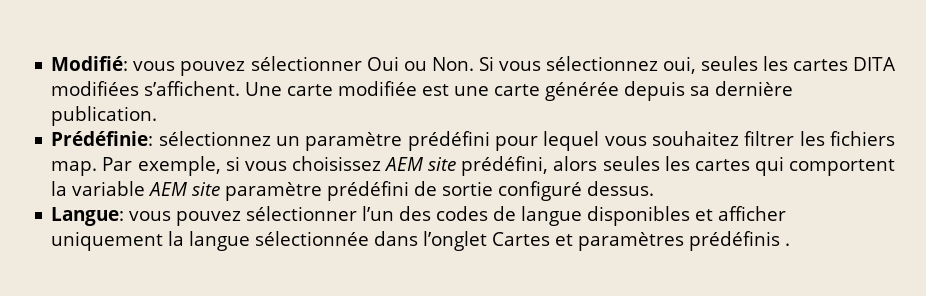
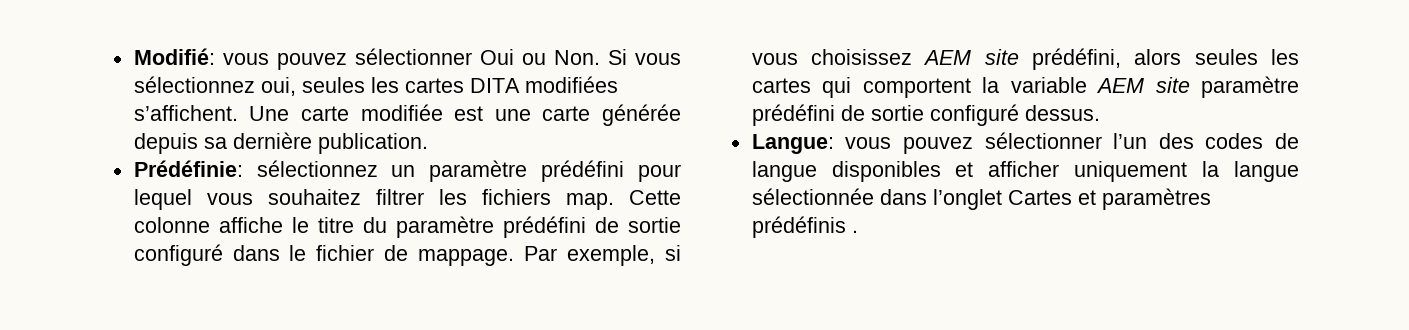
(98, 168) none -> [629,190,681,205] [133,216,681,238] [133,244,515,266] Cette colonne affiche le titre du paramètre prédéfini de sortie configuré dans le fichier de mappage.

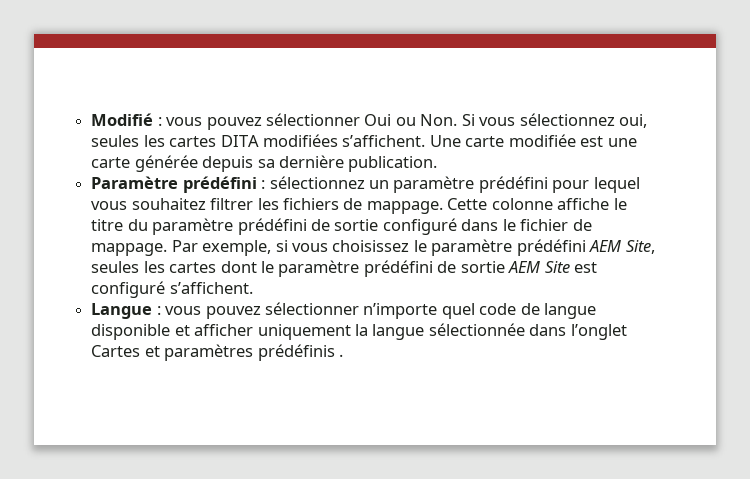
[133,48,215,65] Modifié: -> [91,113,162,126] Modifié :
[133,160,243,177] Prédéfinie: -> [91,176,266,193] Paramètre prédéfini :
[565,193,614,210] map. -> [343,198,443,214] de mappage.
[923,48,1299,70] [751,76,1299,98] [751,104,1100,126] [751,132,1264,154] AEM site prédéfini, alors seules les cartes qui comportent la variable AEM site paramètre prédéfini de sortie configuré dessus. // Langue: vous pouvez sélectionner l’un des codes -> [413,239,655,256] [91,260,598,277] [91,281,253,298] [91,302,517,319] le paramètre prédéfini AEM Site, seules les cartes dont le paramètre prédéfini de sortie AEM Site est configuré s’affichent. // Langue : vous pouvez sélectionner n’importe quel code
[831,161,941,182] disponibles -> [91,324,171,340] disponible

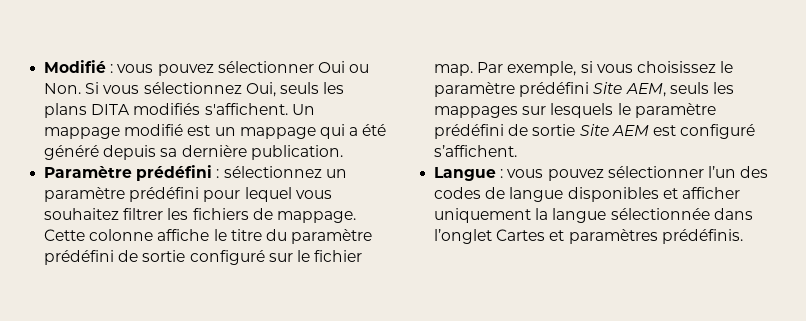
[619,114,648,128] [91,134,637,147] [91,155,198,172] oui, seules les cartes DITA modifiées s’affichent. Une carte modifiée est une carte générée -> [245,82,345,97] [44,103,315,118] [44,124,387,139] [44,145,100,160] Oui, seuls les plans DITA modifiés s'affichent. Un mappage modifié est un mappage qui a été généré
[461,219,499,231] dans -> [268,253,293,262] sur
[572,219,592,231] [91,243,168,256] de mappage. -> [434,64,474,76] map.
[589,240,655,254] [91,261,257,273] AEM Site, seules les cartes dont -> [593,82,734,97] [434,103,614,118] Site AEM, seuls les mappages sur lesquels
[508,261,570,273] AEM Site -> [579,124,649,136] Site AEM
[363,303,517,319] n’importe quel code -> [707,166,769,178] [434,187,482,199] l’un des codes
[91,324,171,340] disponible -> [567,187,659,202] disponibles
[257,344,343,361] prédéfinis . -> [661,229,743,244] prédéfinis.

